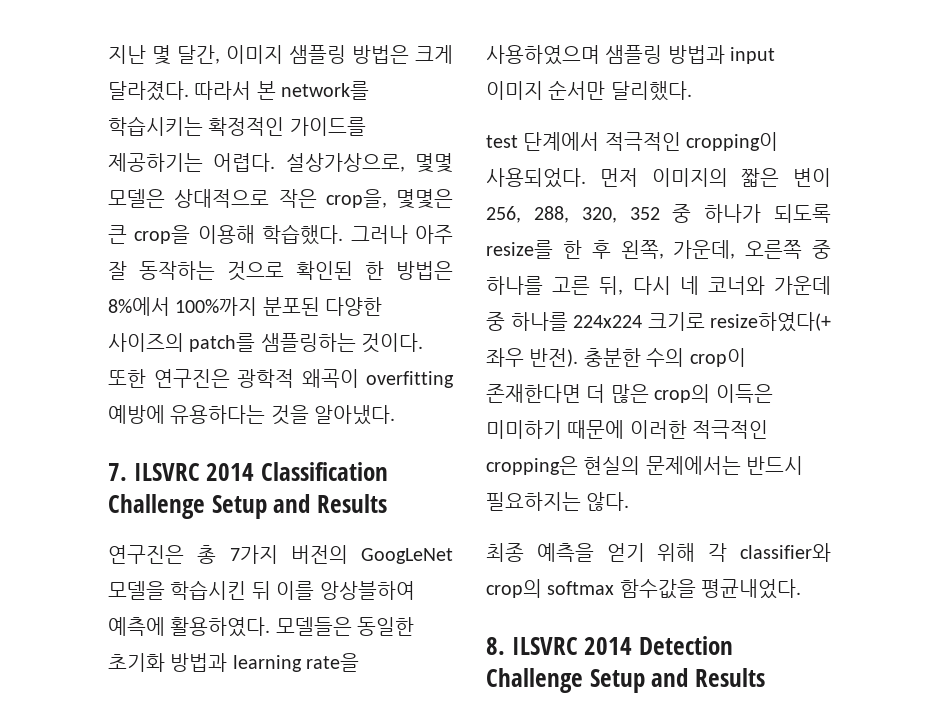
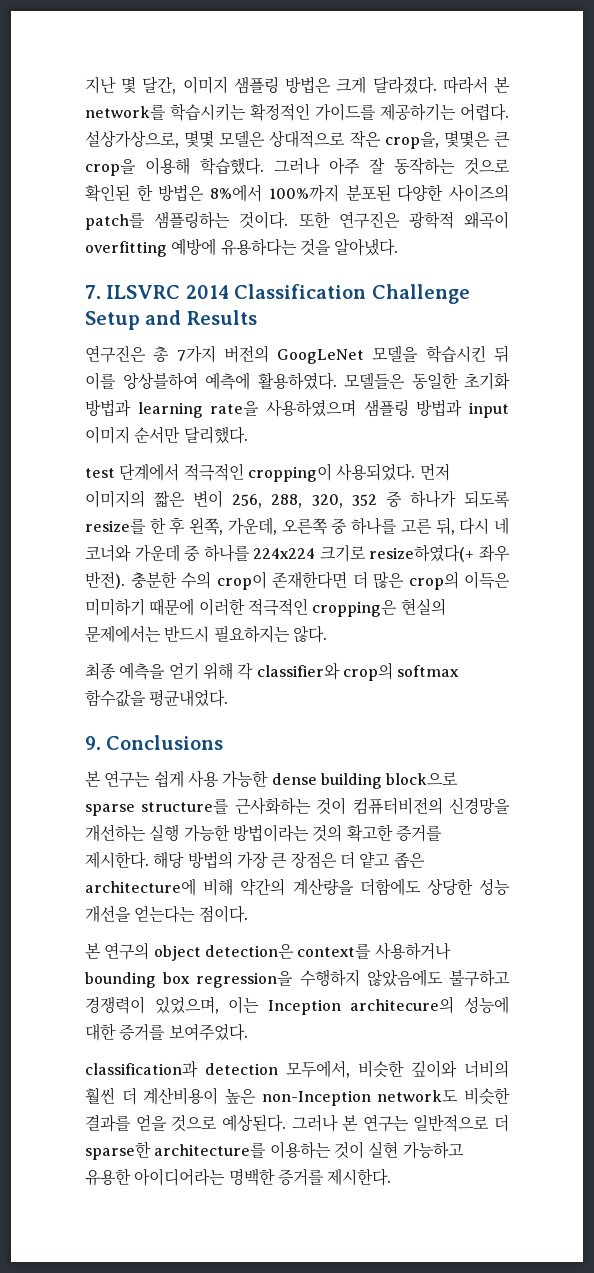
[486,636,733,655] [486,668,765,693] 8. ILSVRC 2014 Detection Challenge Setup and Results -> [85,735,224,750] [85,770,459,789] [85,797,511,816] [85,824,442,842] [85,851,425,869] [85,878,511,896] [85,905,248,923] [85,942,451,961] [85,969,510,988] [85,996,510,1015] [85,1023,248,1041] [85,1060,509,1078] [85,1087,511,1106] [85,1114,509,1132] [85,1141,464,1160] [85,1168,392,1186] 9. Conclusions // 본 연구는 쉽게 사용 가능한 dense building block으로 sparse structure를 근사화하는 것이 컴퓨터비전의 신경망을 개선하는 실행 가능한 방법이라는 것의 확고한 증거를 제시한다. 해당 방법의 가장 큰 장점은 더 얕고 좁은 architecture에 비해 약간의 계산량을 더함에도 상당한 성능 개선을 얻는다는 점이다. // 본 연구의 object detection은 context를 사용하거나 bounding box regression을 수행하지 않았음에도 불구하고 경쟁력이 있었으며, 이는 Inception architecure의 성능에 대한 증거를 보여주었다. // classification과 detection 모두에서, 비슷한 깊이와 너비의 훨씬 더 계산비용이 높은 non-Inception network도 비슷한 결과를 얻을 것으로 예상된다. 그러나 본 연구는 일반적으로 더 sparse한 architecture를 이용하는 것이 실현 가능하고 유용한 아이디어라는 명백한 증거를 제시한다.

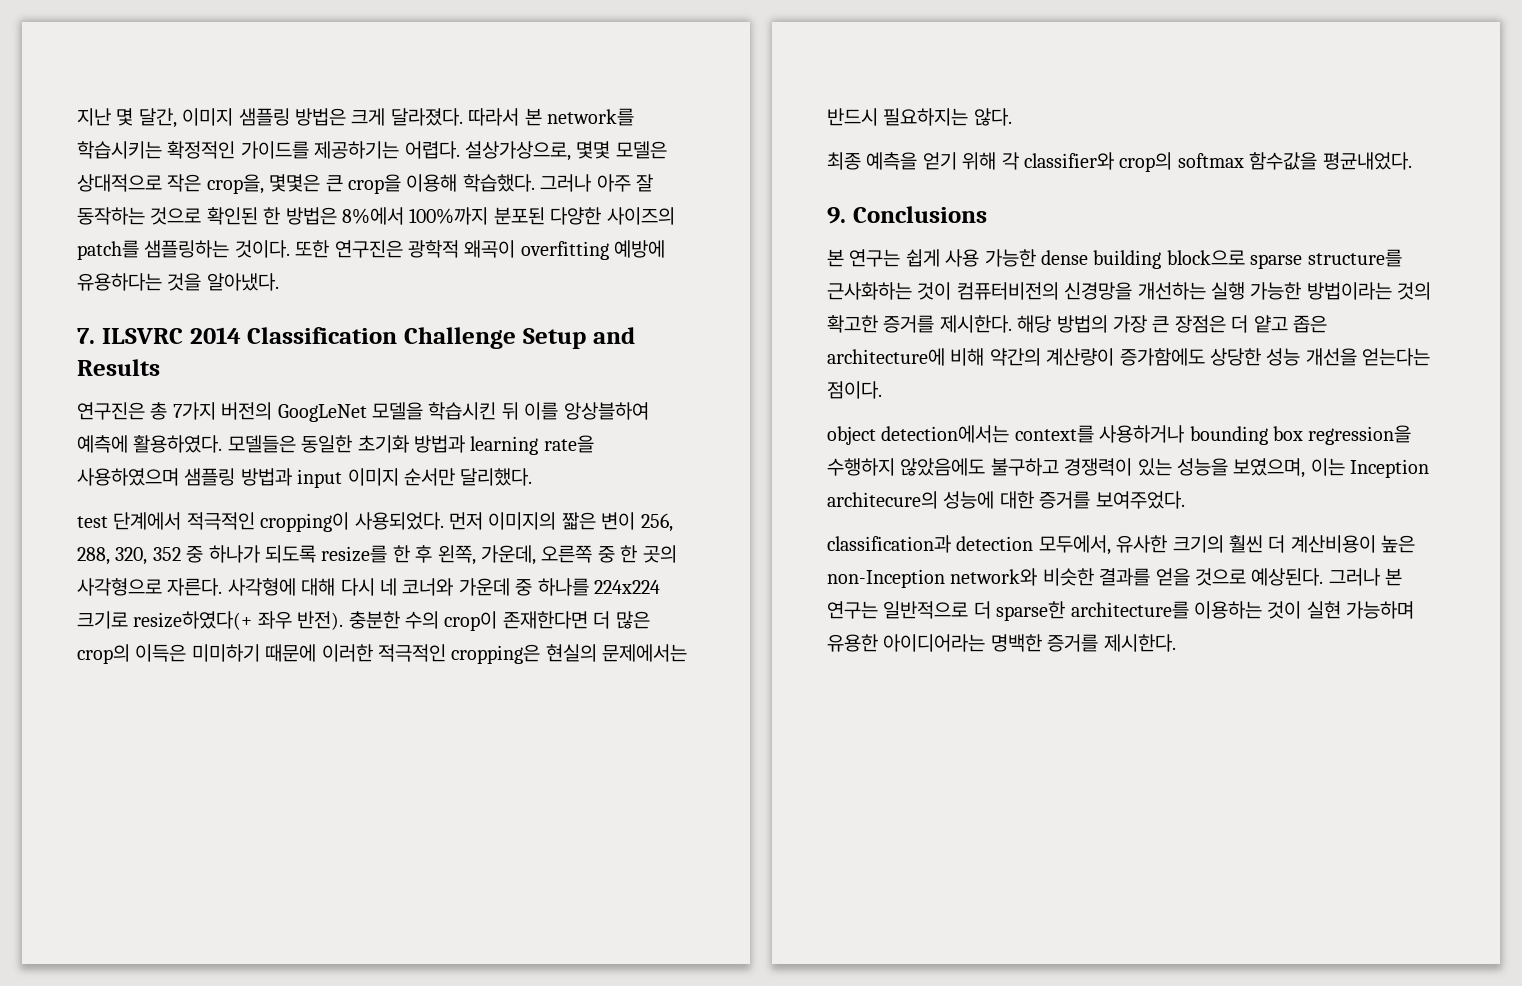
[351,517,455,535] 하나를 고른 뒤, -> [620,545,677,563] [77,578,336,596] 한 곳의 사각형으로 자른다. 사각형에 대해
[292,878,421,896] 계산량을 더함에도 -> [1046,348,1205,366] 계산량이 증가함에도
[85,942,294,961] 본 연구의 object detection은 -> [827,425,1010,445] object detection에서는
[154,996,219,1014] 있었으며, -> [1137,458,1306,478] 있는 성능을 보였으며,
[358,1060,509,1078] 비슷한 깊이와 너비의 -> [1116,535,1224,553] 유사한 크기의
[377,1090,459,1102] network도 -> [950,568,1038,586] network와
[402,1141,464,1159] 가능하고 -> [1346,601,1415,619] 가능하며

